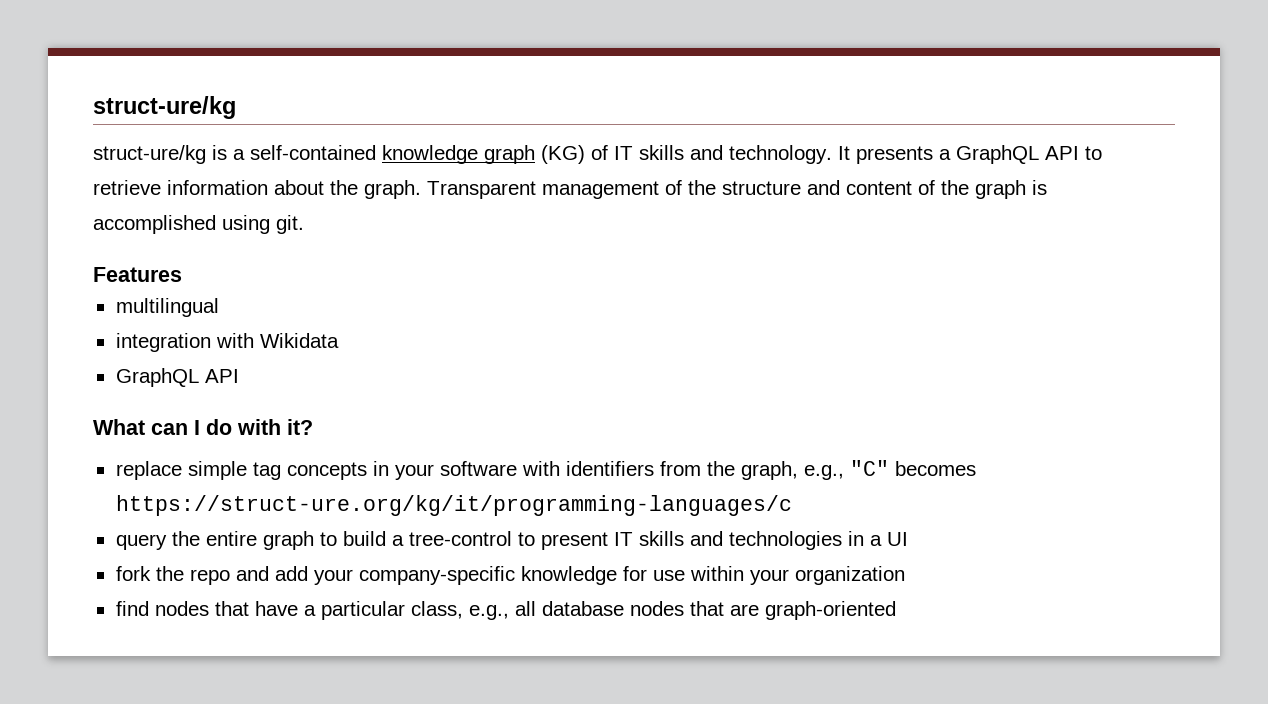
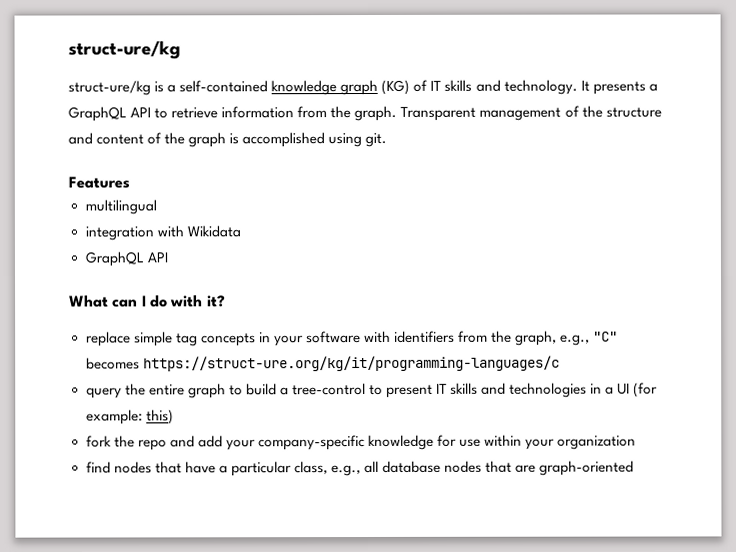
[274,180,324,195] about -> [297,106,328,119] from
(908, 539) none -> [633,382,659,398] [85,409,174,425] (for example: this)

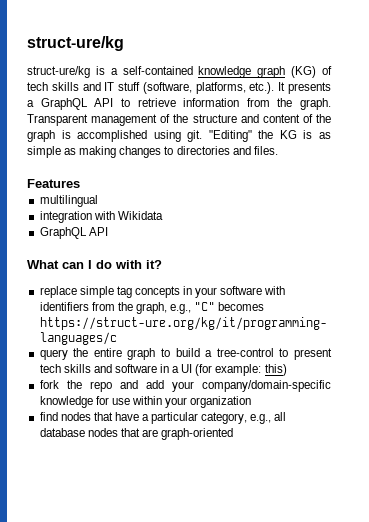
[430,79,578,95] IT skills and technology. -> [27,82,275,94] tech skills and IT stuff (software, platforms, etc.).
(388, 140) none -> [208,130,331,142] [27,146,278,158] "Editing" the KG is as simple as making changes to directories and files.
[436,382,588,398] IT skills and technologies -> [39,364,157,373] tech skills and software
[257,435,365,451] company-specific -> [202,380,331,392] company/domain-specific
[293,461,328,475] class, -> [201,412,248,424] category,

